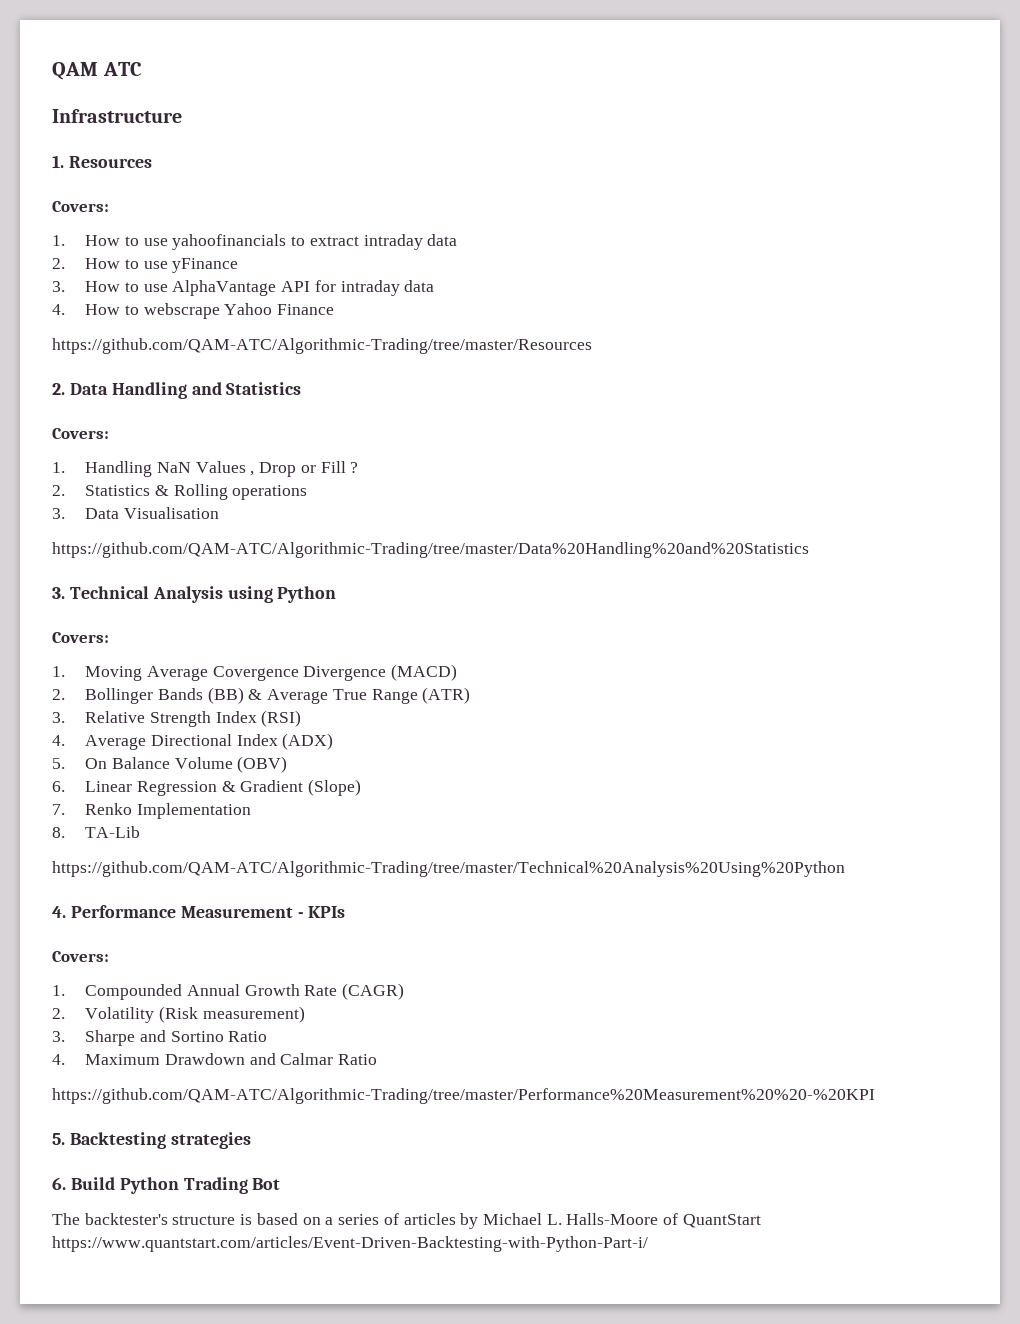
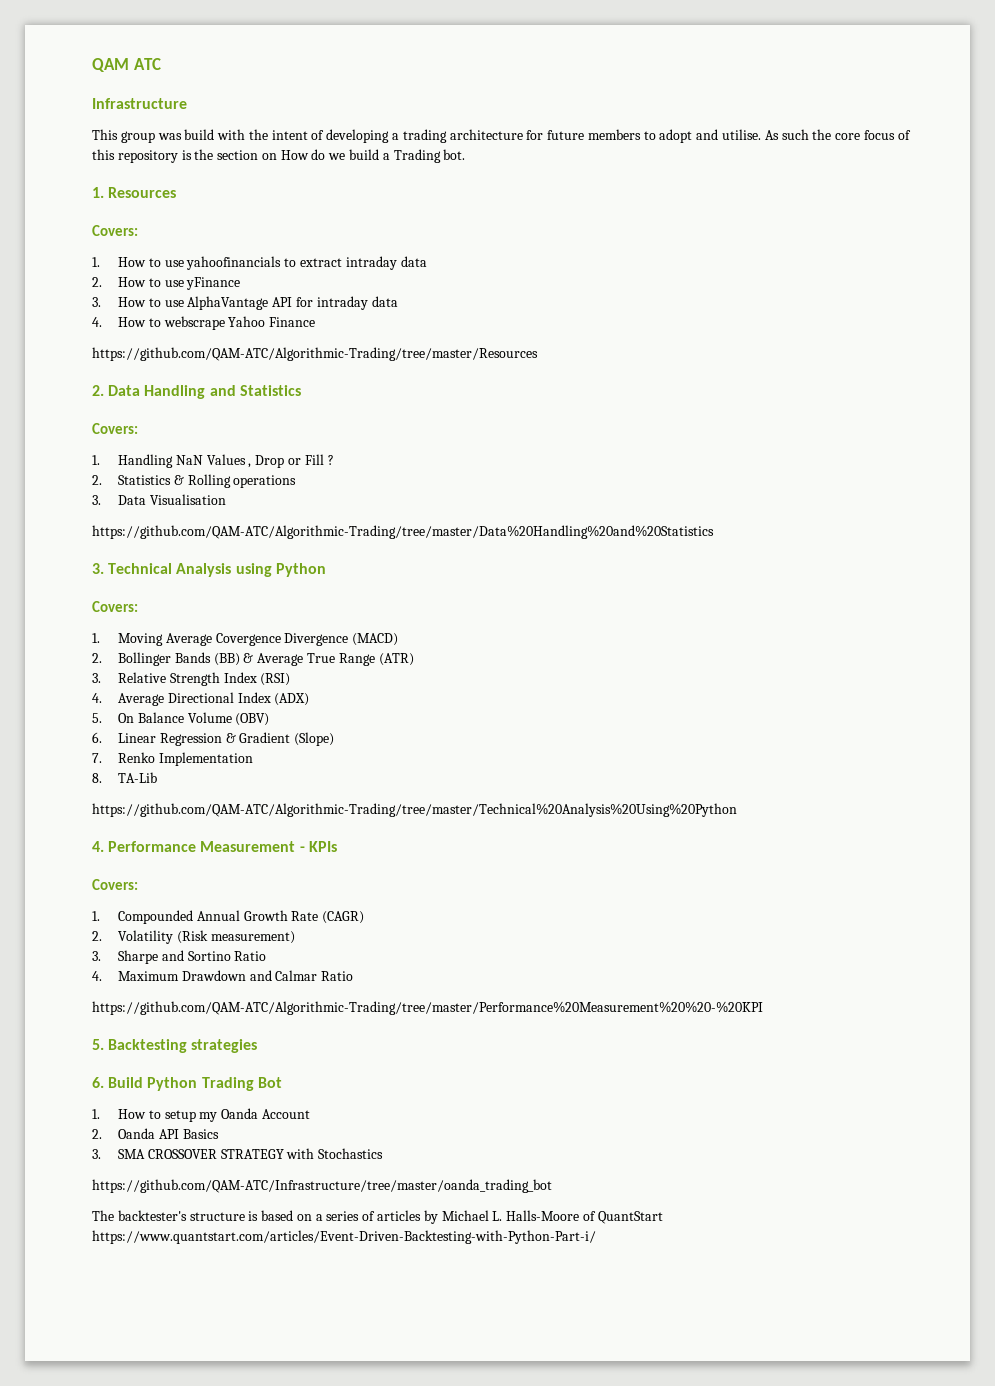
(182, 116) none -> [92,129,911,143] [92,149,466,163] // This group was build with the intent of developing a trading architecture for future members to adopt and utilise. As such the core focus of this repository is the section on How do we build a Trading bot.
(281, 1184) none -> [92,1108,310,1122] [92,1128,219,1139] [92,1148,384,1159] [92,1179,552,1193] // 1. How to setup my Oanda Account // 2. Oanda API Basics // 3. SMA CROSSOVER STRATEGY with Stochastics // https://github.com/QAM-ATC/Infrastructure/tree/master/oanda_trading_bot

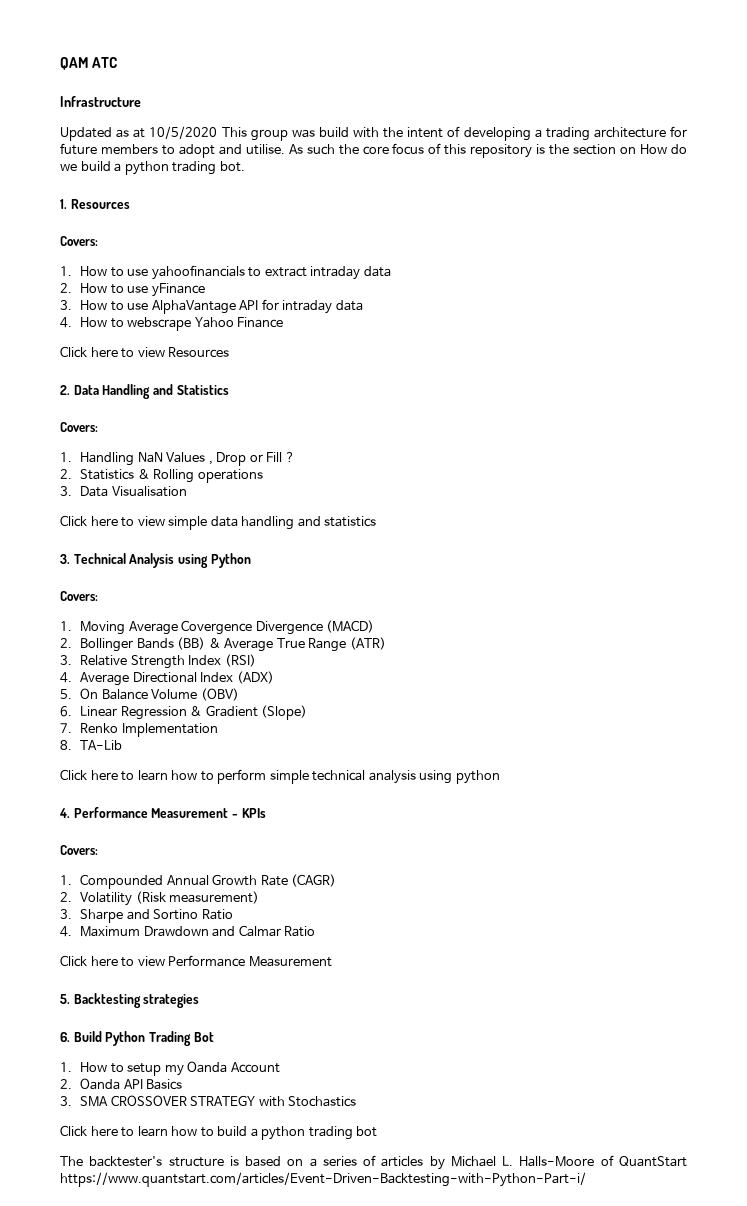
(187, 103) none -> [60,126,218,141] Updated as at 10/5/2020
[393,149,441,163] Trading -> [124,161,217,175] python trading
[92,347,538,361] https://github.com/QAM-ATC/Algorithmic-Trading/tree/master/Resources -> [60,346,230,358] Click here to view Resources
[92,525,714,539] https://github.com/QAM-ATC/Algorithmic-Trading/tree/master/Data%20Handling%20and%20Statistics -> [60,515,377,530] Click here to view simple data handling and statistics
[92,803,737,817] https://github.com/QAM-ATC/Algorithmic-Trading/tree/master/Technical%20Analysis%20Using%20Python -> [60,769,500,784] Click here to learn how to perform simple technical analysis using python
[92,1001,763,1015] https://github.com/QAM-ATC/Algorithmic-Trading/tree/master/Performance%20Measurement%20%20-%20KPI -> [60,955,332,967] Click here to view Performance Measurement
[92,1179,552,1193] https://github.com/QAM-ATC/Infrastructure/tree/master/oanda_trading_bot -> [60,1125,378,1140] Click here to learn how to build a python trading bot

